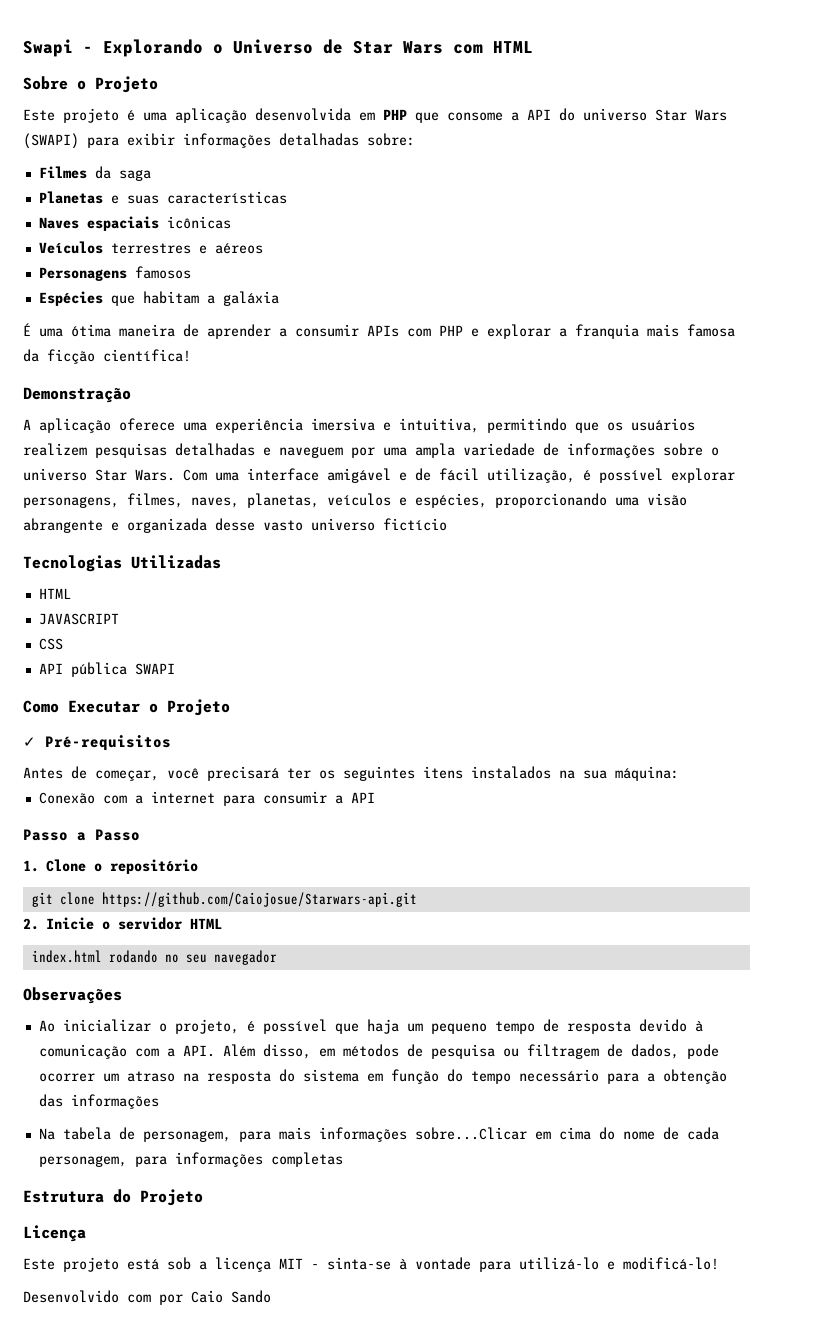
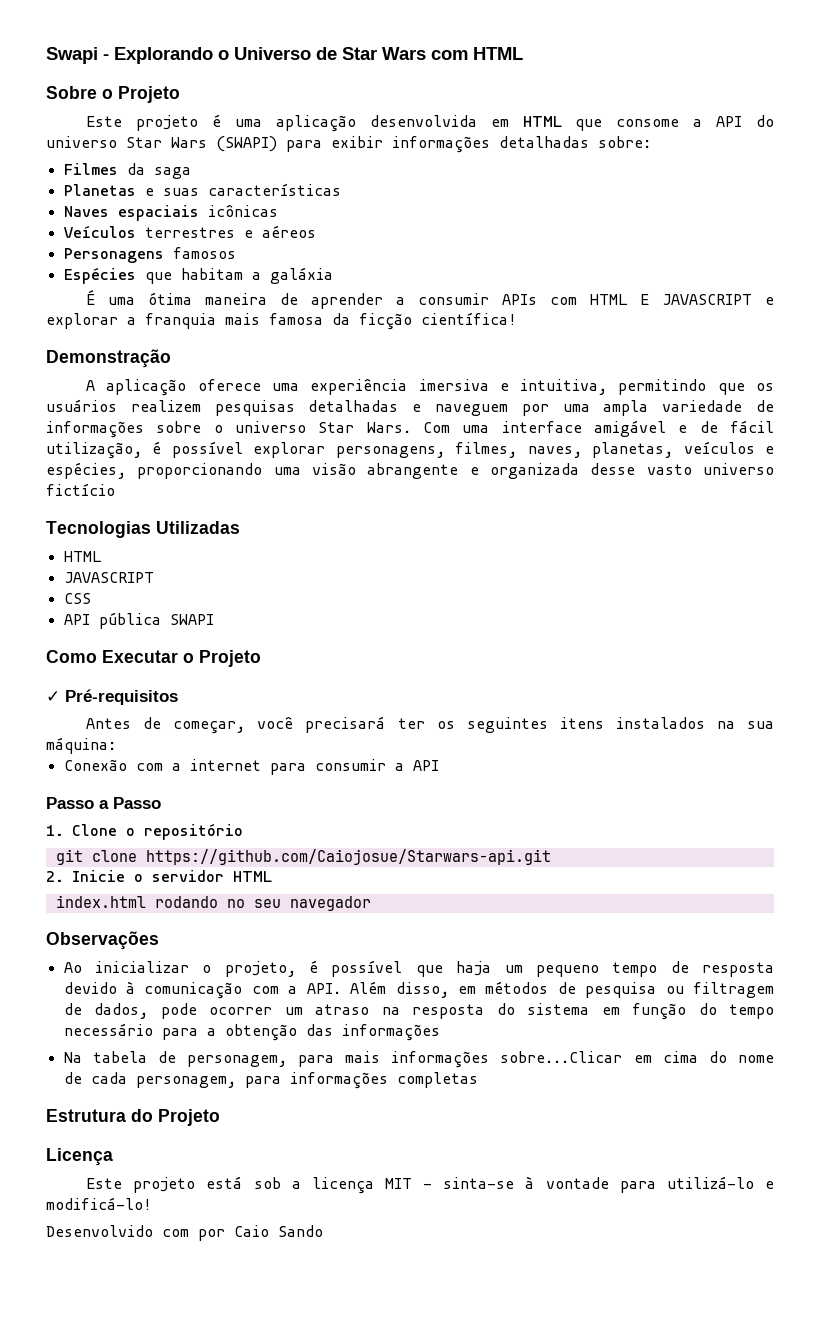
[383,109,407,120] PHP -> [522,116,562,127] HTML
[439,325,463,336] PHP -> [590,294,753,305] HTML E JAVASCRIPT

